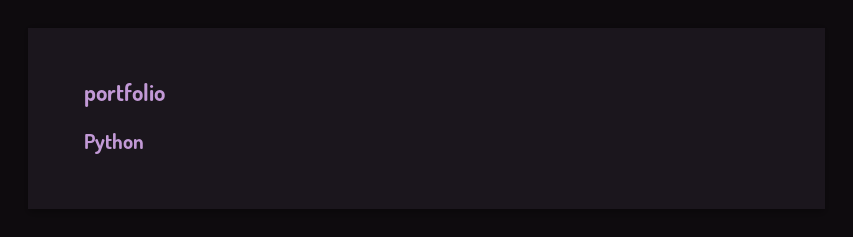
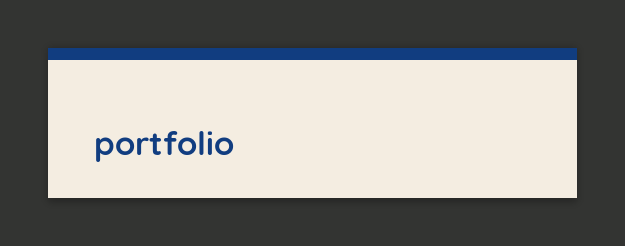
[84,133,144,154] // Python -> (234, 146) none

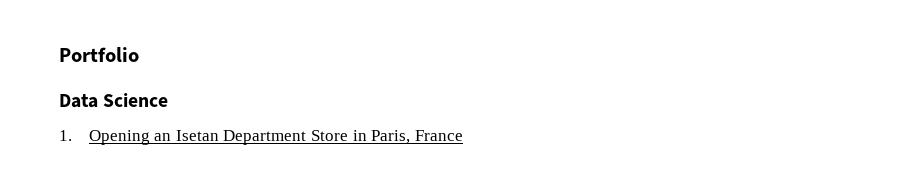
[94,131,234,162] portfolio -> [59,47,139,62] [59,93,169,108] [59,130,463,145] Portfolio // Data Science // 1. Opening an Isetan Department Store in Paris, France

